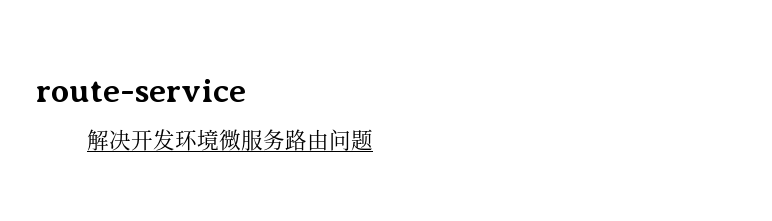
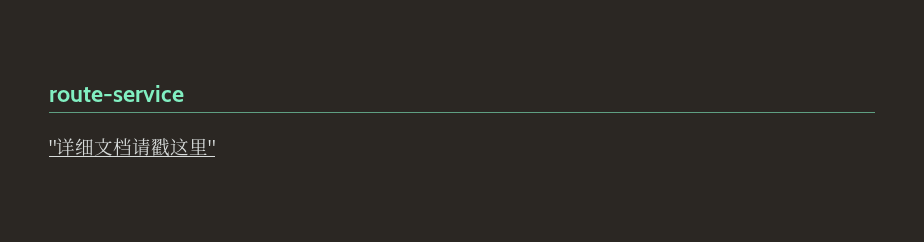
[87,129,374,151] 解决开发环境微服务路由问题 -> [49,138,215,157] "详细文档请戳这里"

